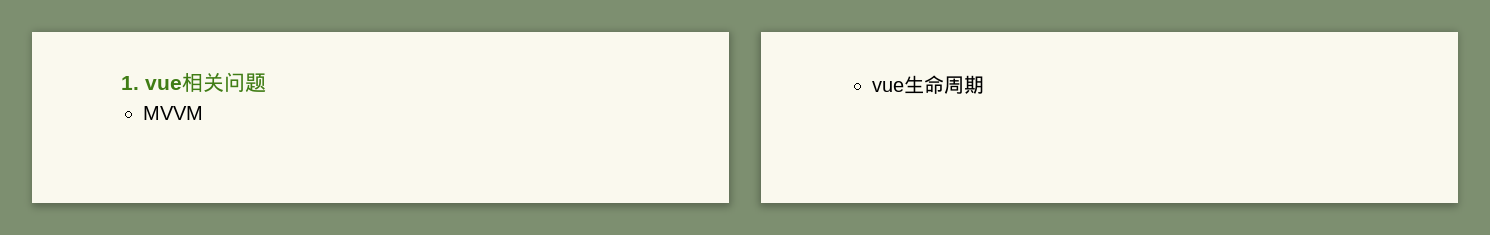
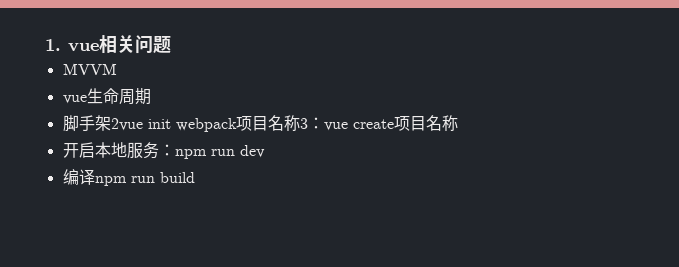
(984, 84) none -> [62,115,458,132] [62,142,265,159] [62,169,195,186] // 脚手架2vue init webpack项目名称3：vue create项目名称 // 开启本地服务：npm run dev // 编译npm run build

